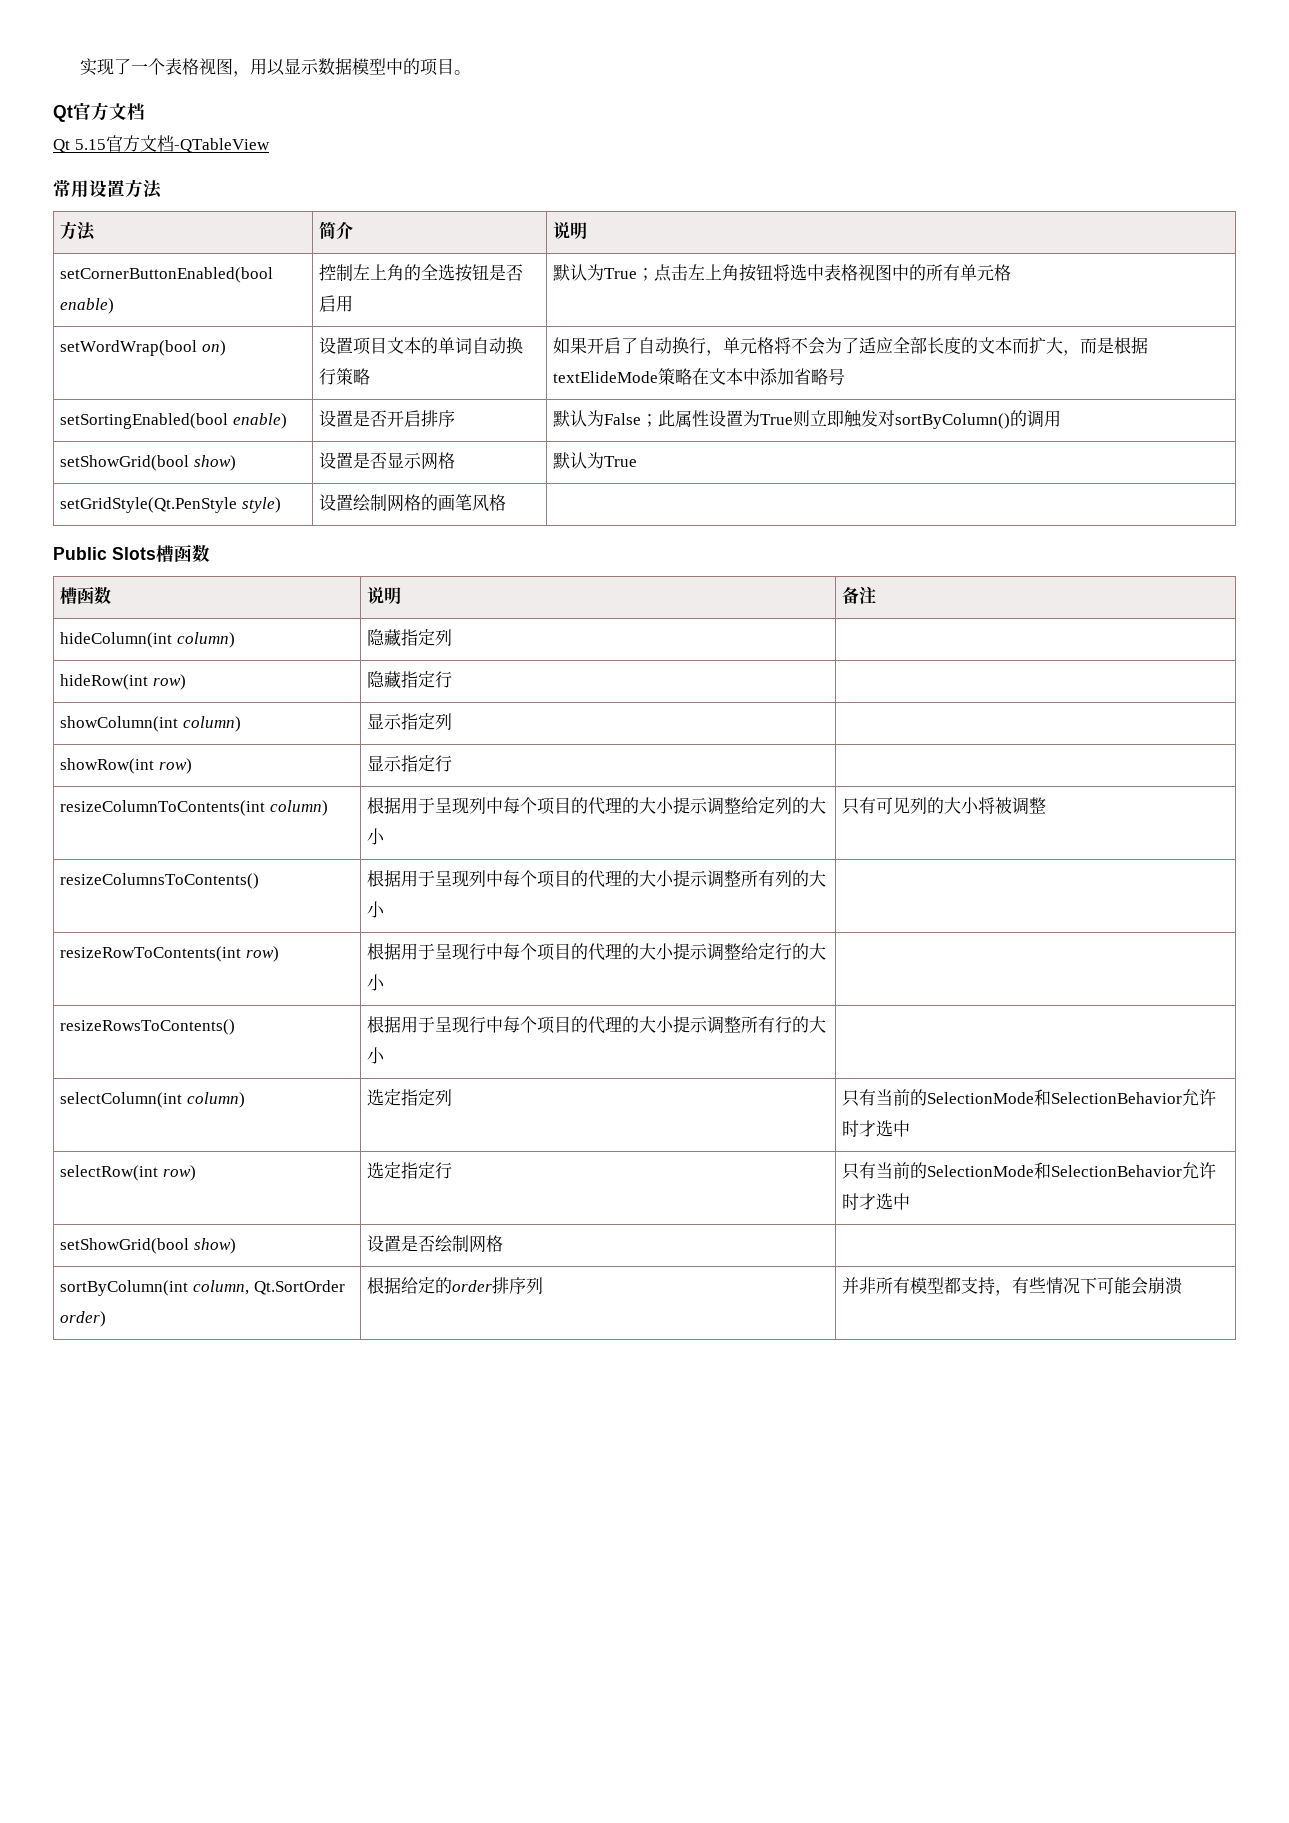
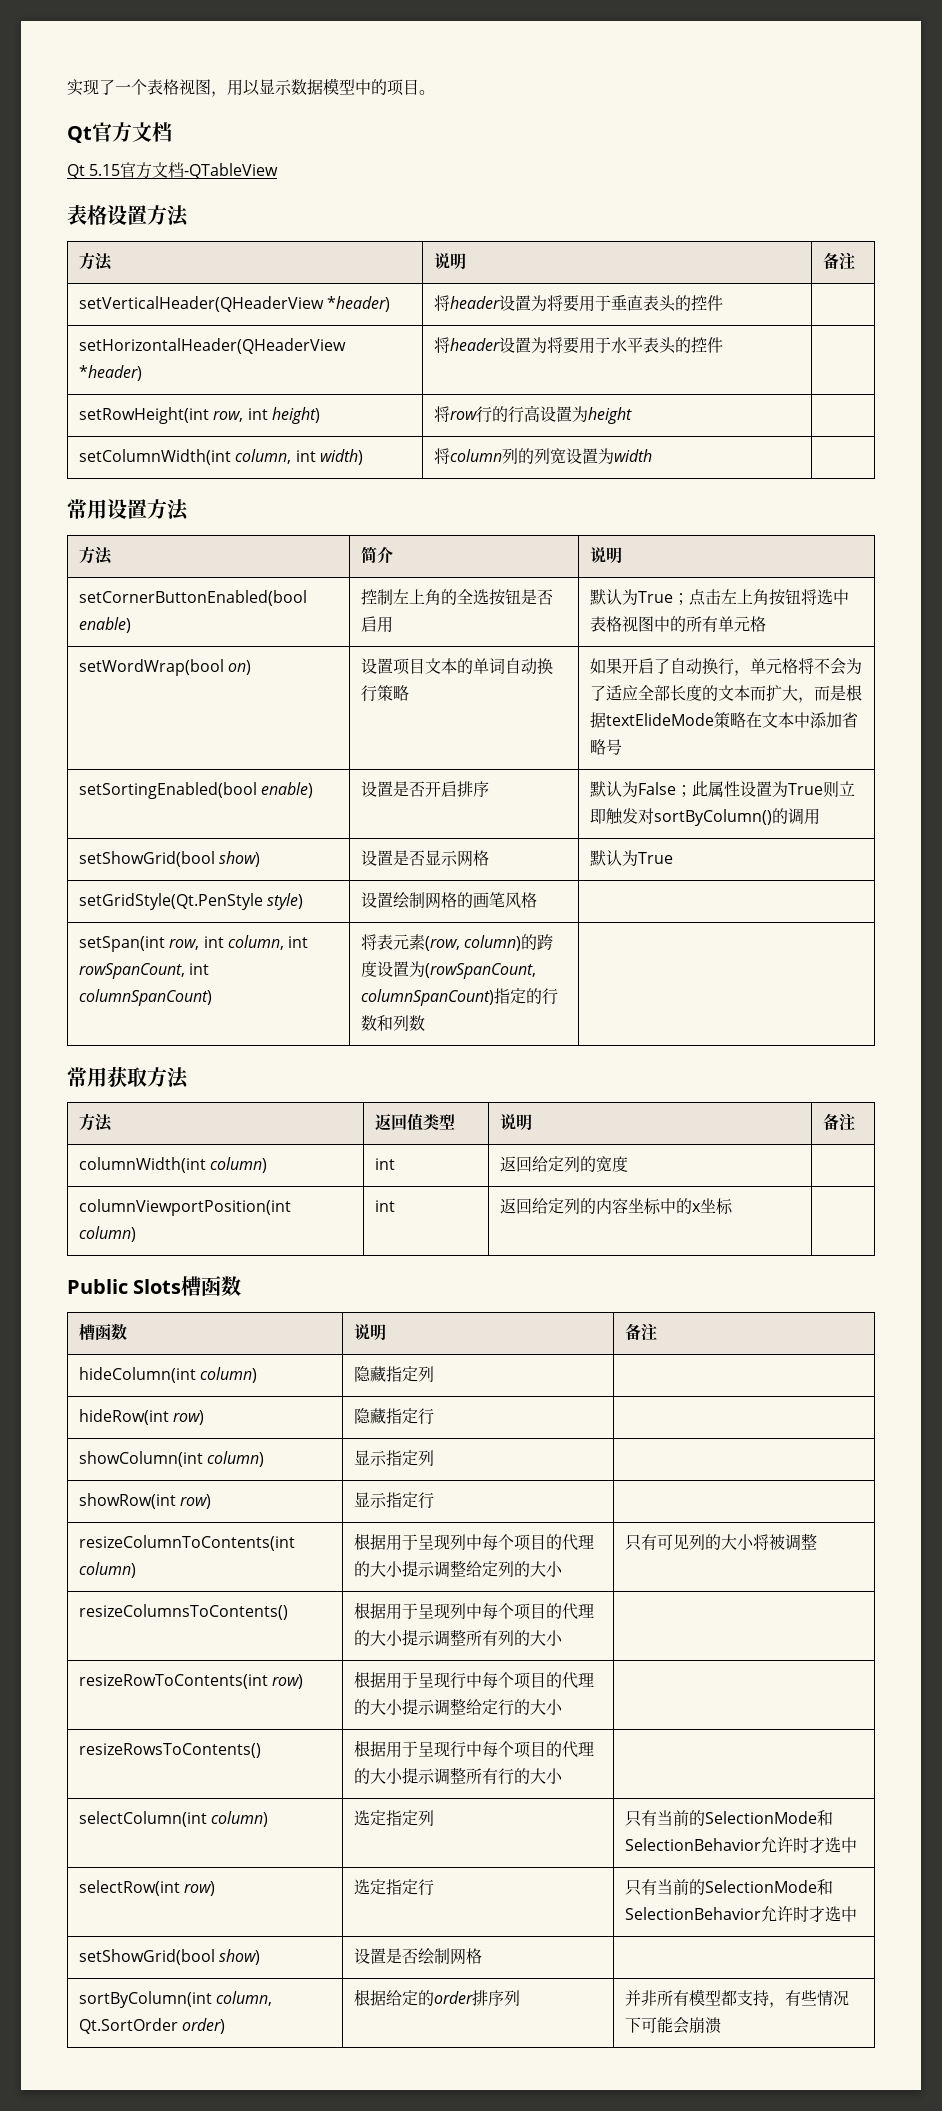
(270, 145) none -> [67,205,189,227] [79,252,114,271] [434,253,467,269] [823,252,856,270] [79,296,391,312] [434,295,724,312] [79,338,347,354] [79,365,143,381] [434,337,724,354] [79,407,321,424] [434,405,633,424] [79,449,364,465] [434,448,653,464] // 表格设置方法 // 方法 | 说明 | 备注 // setVerticalHeader(QHeaderView *header) | 将header设置为将要用于垂直表头的控件 | // setHorizontalHeader(QHeaderView *header) | 将header设置为将要用于水平表头的控件 | // setRowHeight(int row, int height) | 将row行的行高设置为height | // setColumnWidth(int column, int width) | 将column列的列宽设置为width |
(507, 502) none -> [79,935,309,952] [79,963,210,979] [79,989,213,1006] [361,934,554,951] [361,961,537,979] [361,988,559,1006] [361,1015,426,1031] [67,1066,189,1089] [79,1113,114,1132] [375,1113,456,1131] [500,1114,533,1130] [823,1113,856,1131] [79,1157,268,1173] [375,1158,396,1170] [500,1156,629,1172] [79,1199,292,1216] [79,1226,137,1242] [375,1200,396,1212] [500,1198,734,1215] // setSpan(int row, int column, int rowSpanCount, int columnSpanCount) | 将表元素(row, column)的跨度设置为(rowSpanCount, columnSpanCount)指定的行数和列数 | // 常用获取方法 // 方法 | 返回值类型 | 说明 | 备注 // columnWidth(int column) | int | 返回给定列的宽度 | // columnViewportPosition(int column) | int | 返回给定列的内容坐标中的x坐标 |

